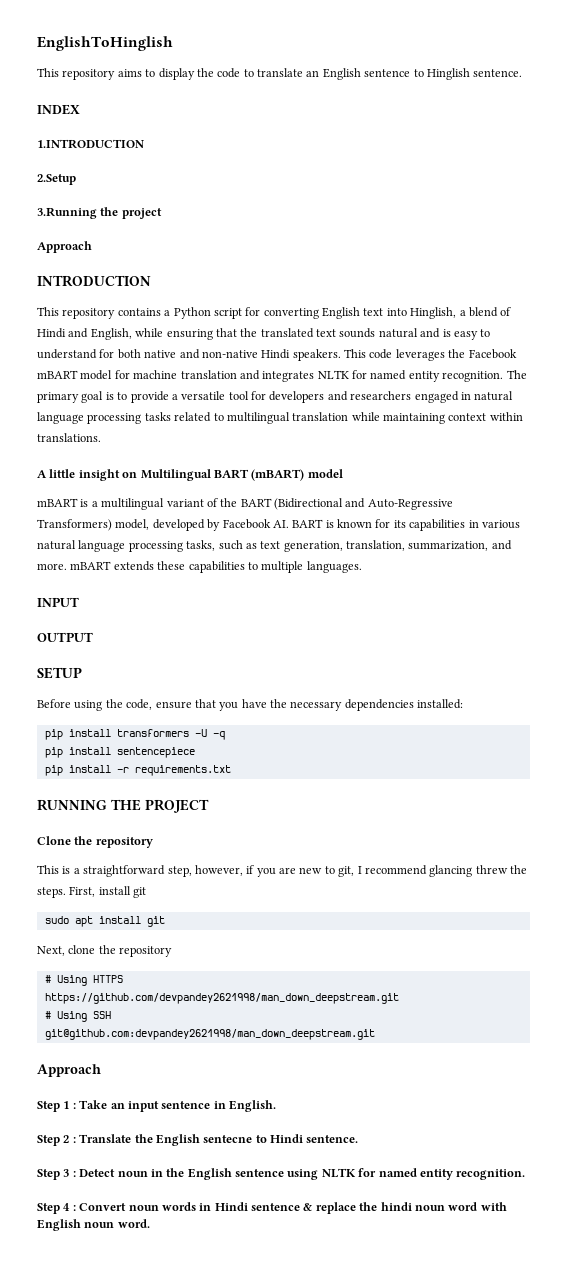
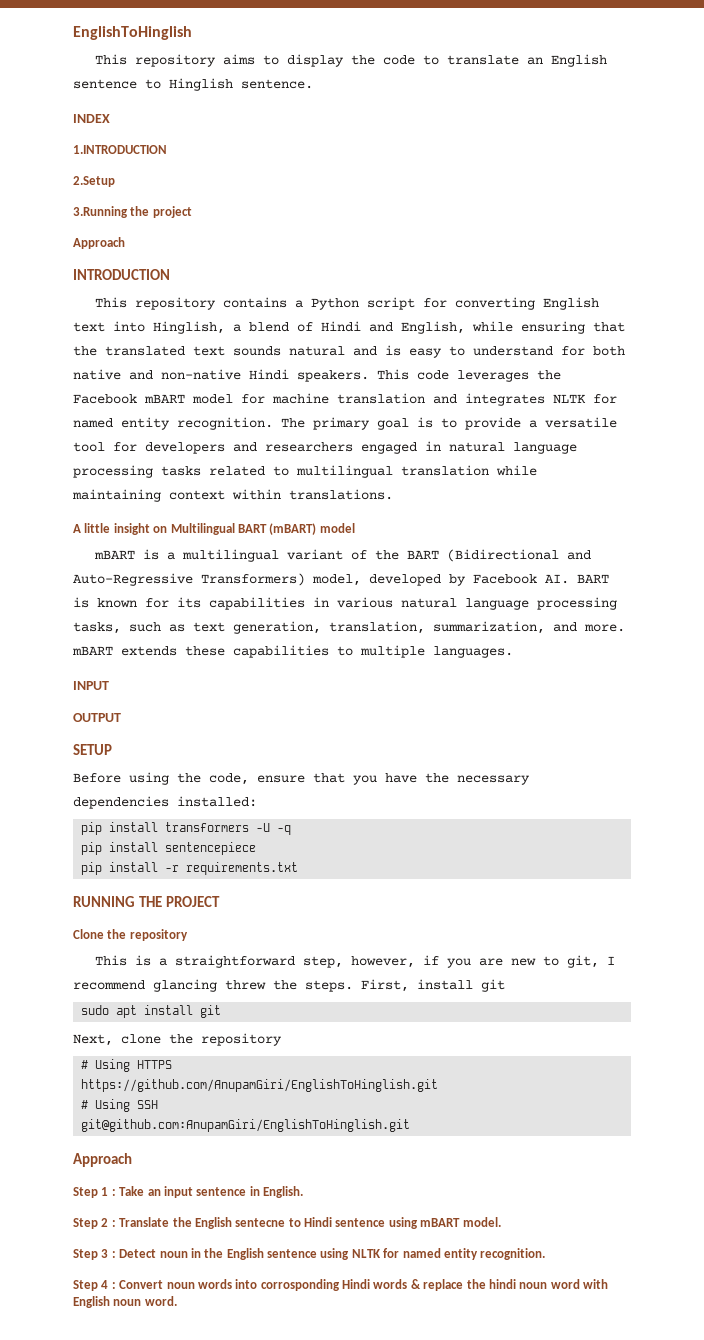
[44,993,399,1004] https://github.com/devpandey2621998/man_down_deepstream.git -> [81,1079,439,1092] https://github.com/AnupamGiri/EnglishToHinglish.git
[44,1029,375,1040] git@github.com:devpandey2621998/man_down_deepstream.git -> [81,1119,411,1132] git@github.com:AnupamGiri/EnglishToHinglish.git
[306,1135,359,1143] sentence. -> [335,1217,501,1229] sentence using mBART model.
[199,1202,300,1211] in Hindi sentence -> [235,1279,408,1291] into corrosponding Hindi words

